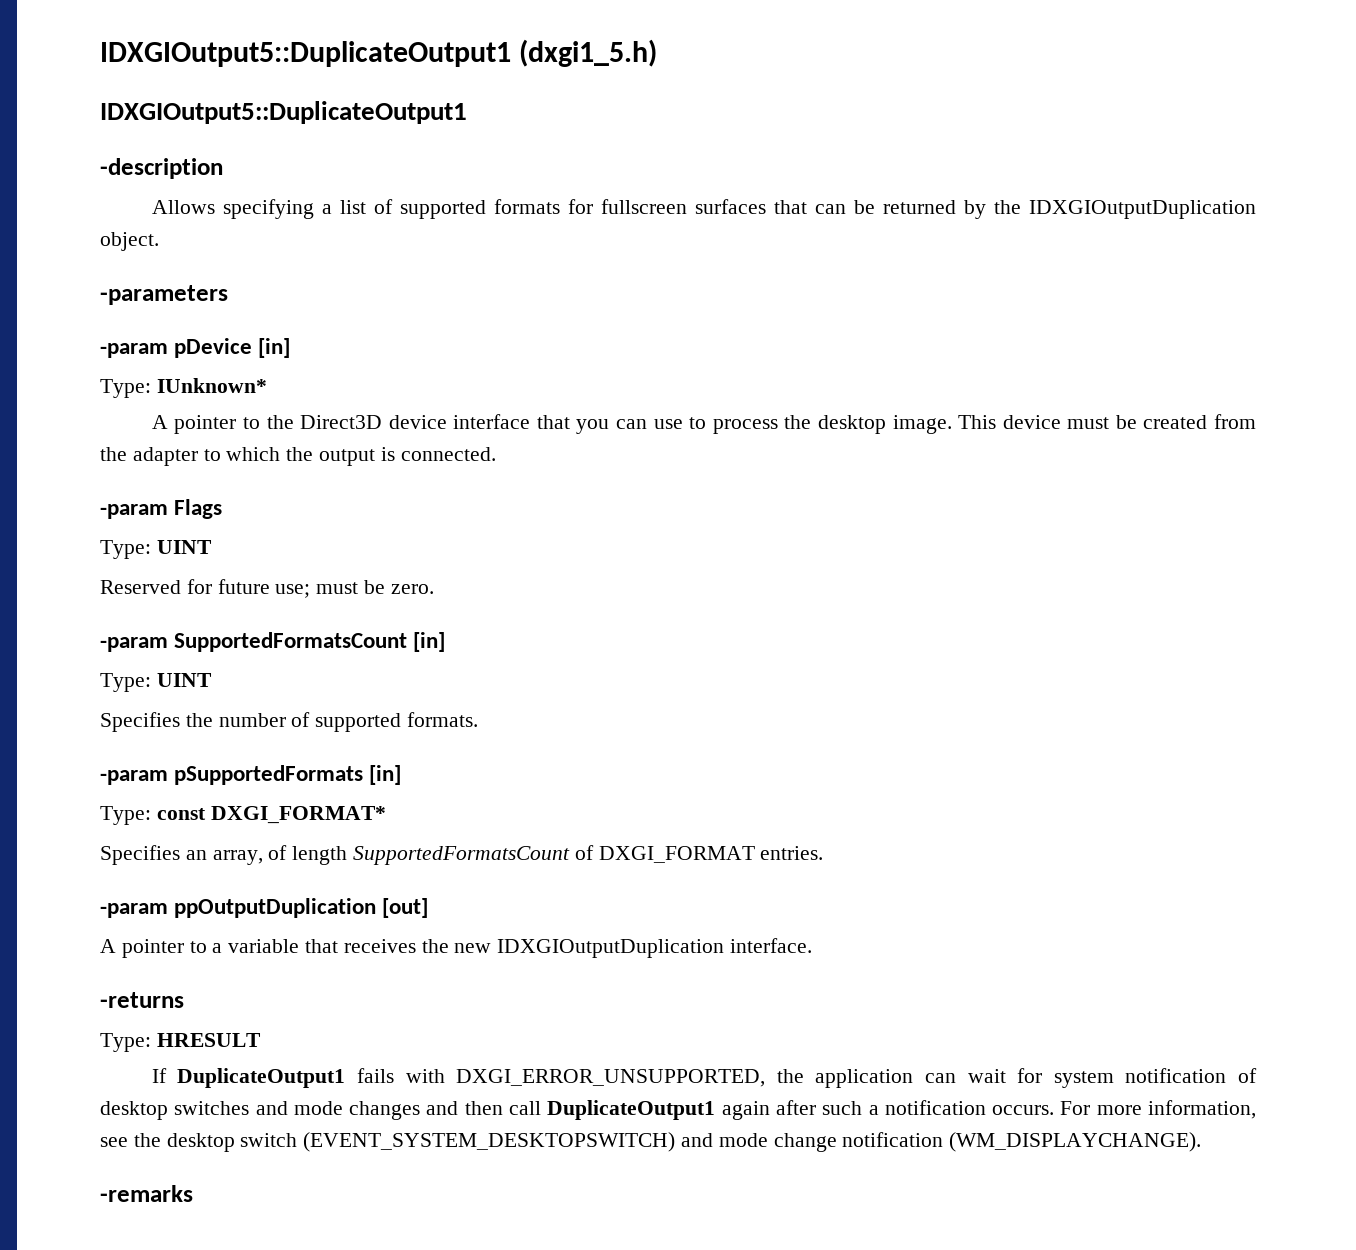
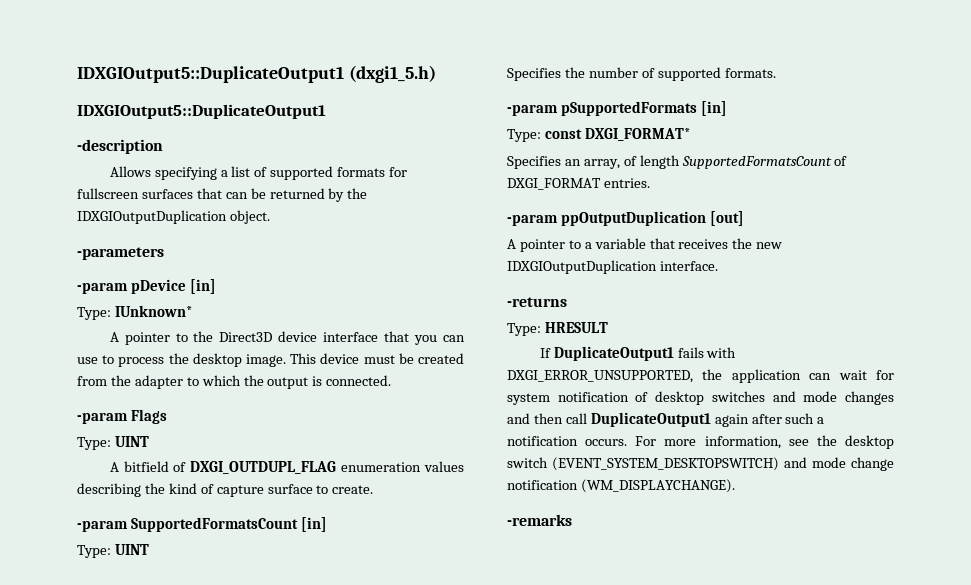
[100,579,434,598] Reserved for future use; must be zero. -> [109,461,464,474] [77,483,374,497] A bitfield of DXGI_OUTDUPL_FLAG enumeration values describing the kind of capture surface to create.

